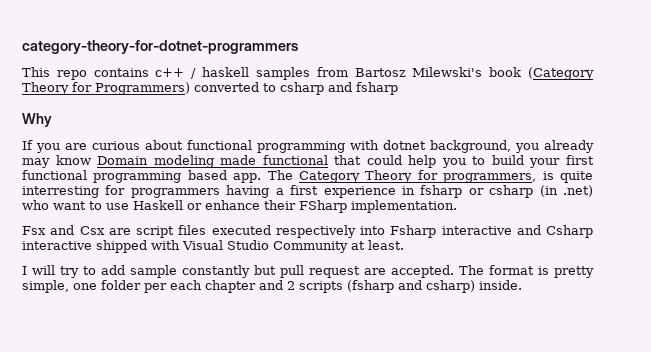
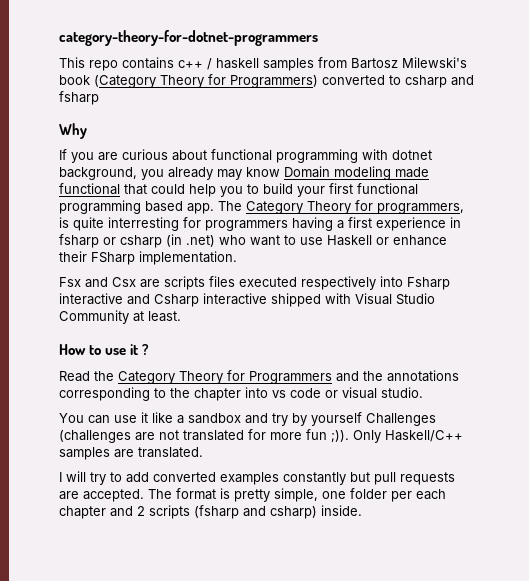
[136,226,174,238] script -> [164,276,205,290] scripts
(404, 245) none -> [59,344,150,355] [59,370,459,384] [59,387,423,401] [59,412,436,426] [59,429,463,443] [59,447,203,460] // How to use it ? // Read the Category Theory for Programmers and the annotations corresponding to the chapter into vs code or visual studio. // You can use it like a sandbox and try by yourself Challenges (challenges are not translated for more fun ;)). Only Haskell/C++ samples are translated.
[130,265,177,278] sample -> [153,472,279,485] converted examples
[309,266,360,278] request -> [400,472,455,485] requests

